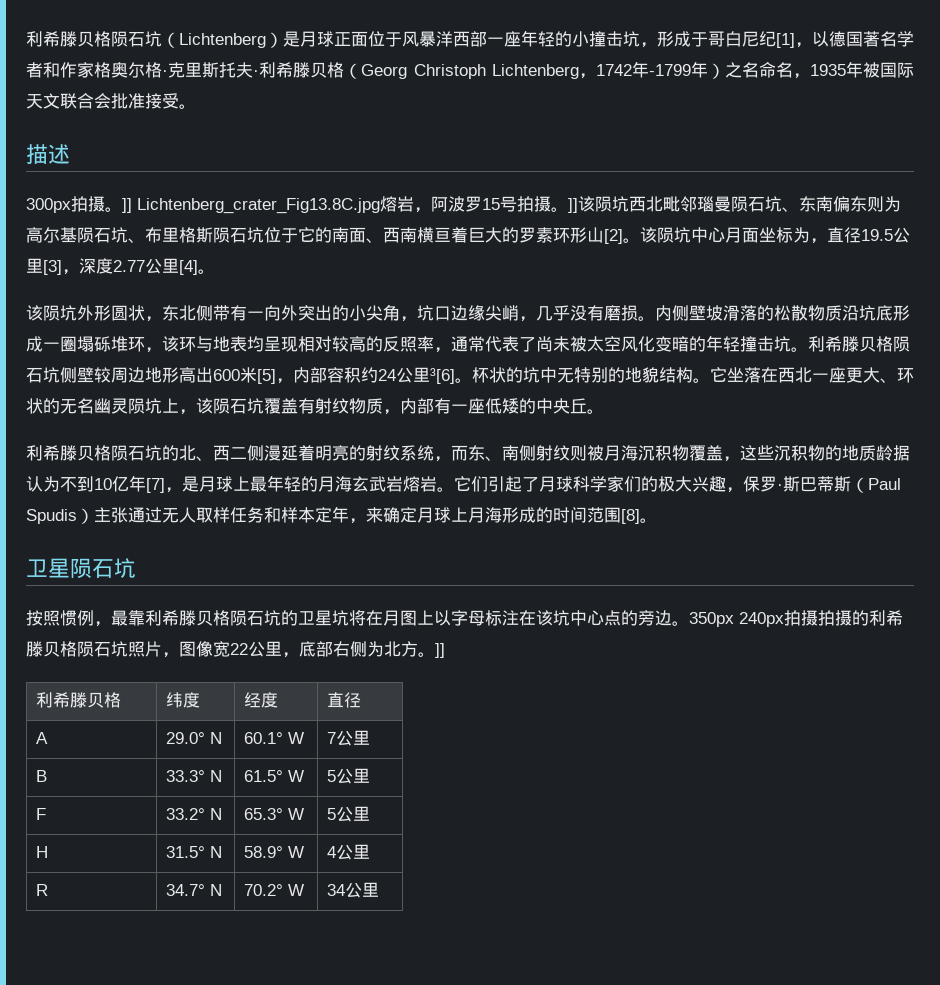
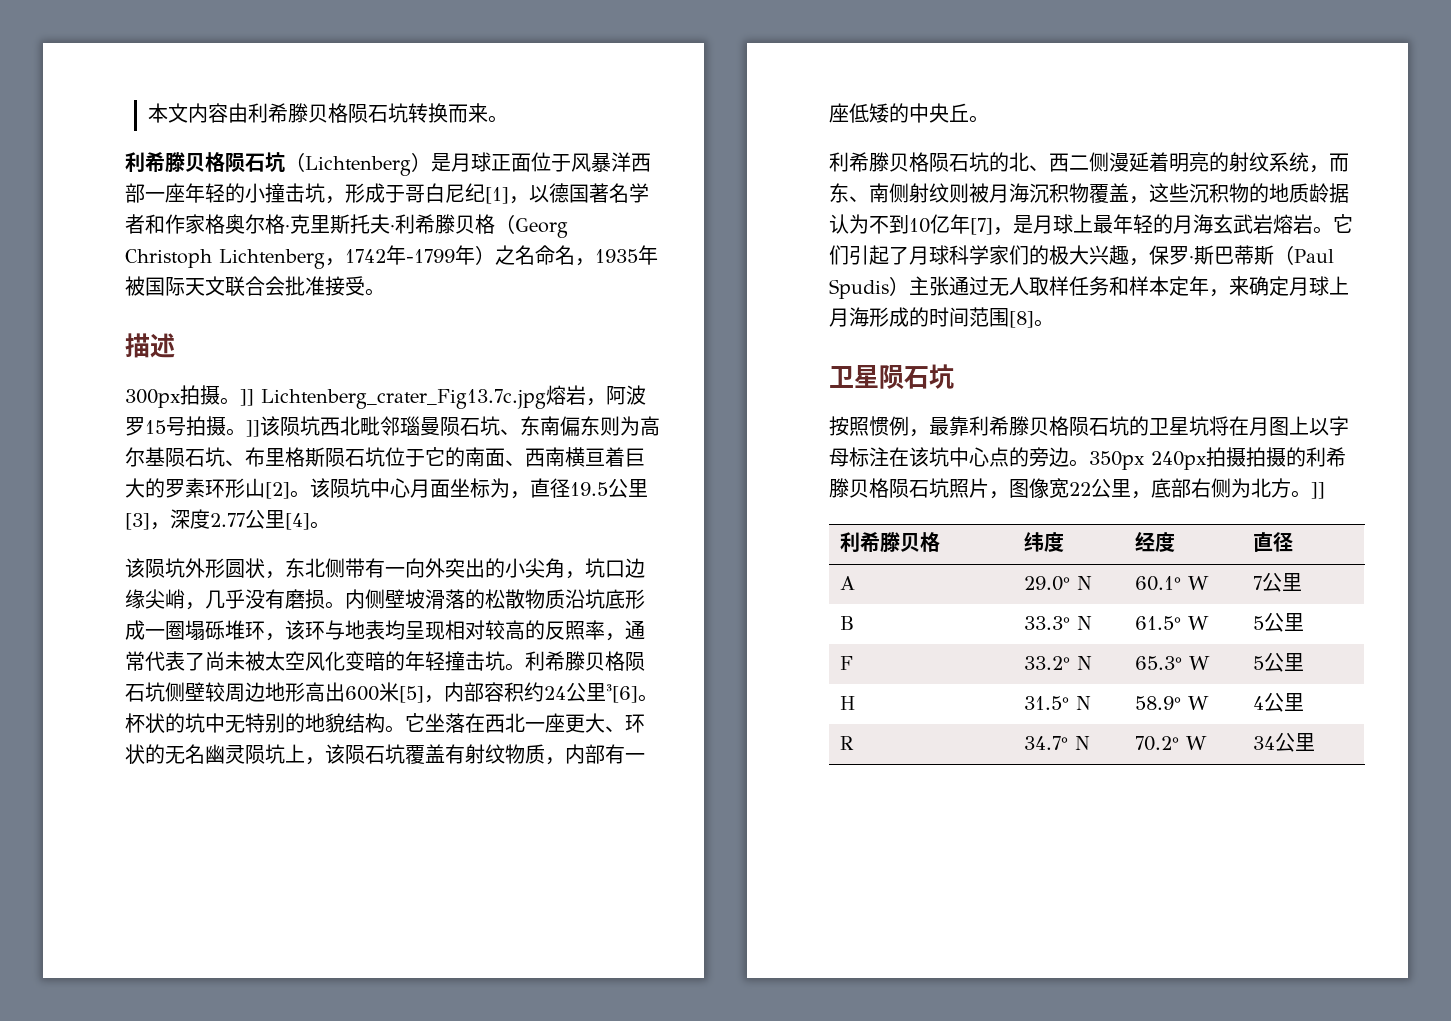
(26, 39) none -> [148,103,509,123] 本文内容由利希滕贝格陨石坑转换而来。 //
[137,198,380,214] Lichtenberg_crater_Fig13.8C.jpg -> [261,389,546,409] Lichtenberg_crater_Fig13.7c.jpg

